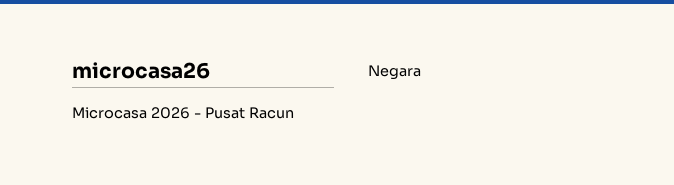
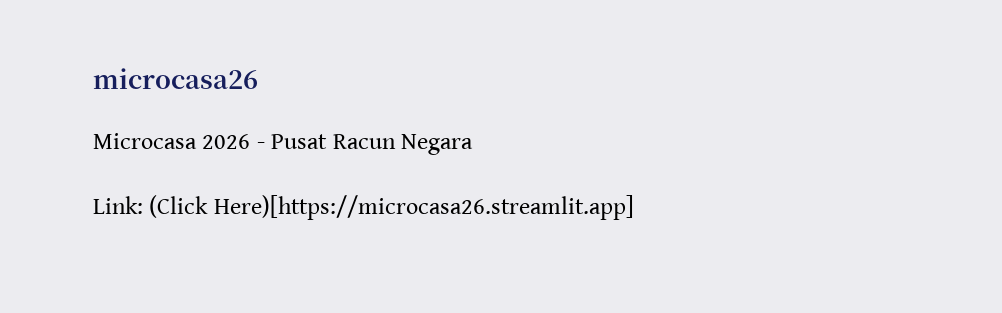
(421, 72) none -> [93,195,634,220] // Link: (Click Here)[https://microcasa26.streamlit.app]

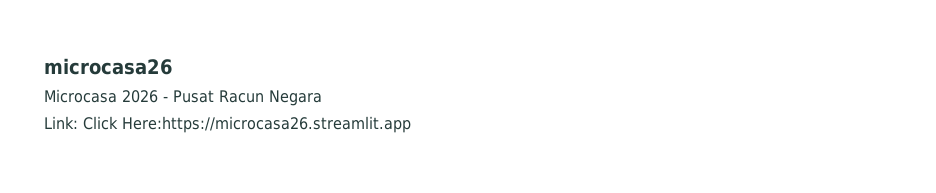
[149,195,634,220] (Click Here)[https://microcasa26.streamlit.app] -> [83,116,411,133] Click Here:https://microcasa26.streamlit.app

